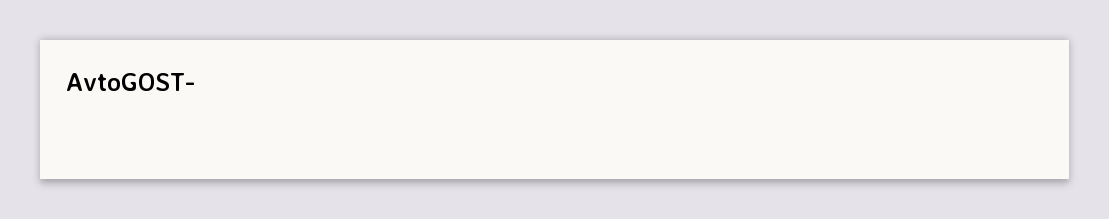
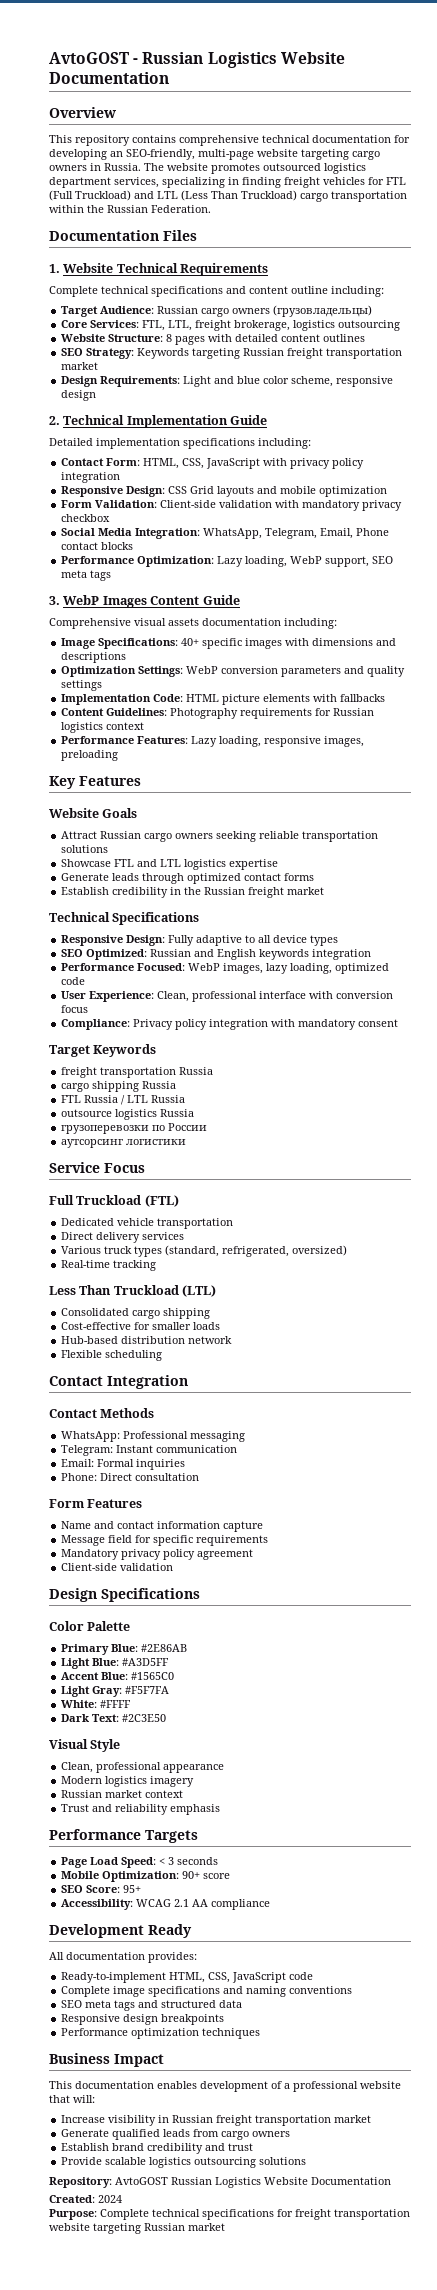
[66,73,195,91] AvtoGOST- -> [49,52,345,68] [49,72,169,84] [49,107,116,118] [49,135,410,146] [49,149,380,160] [49,163,366,174] [49,177,406,188] [49,190,407,202] [49,205,211,213] [49,230,197,241] [49,263,269,276] [49,286,384,297] [61,305,373,317] [61,320,401,331] [61,334,366,345] [61,348,403,359] [61,362,99,370] [61,376,394,387] [61,390,97,401] [49,415,268,428] [49,438,311,449] [61,458,365,469] [61,472,121,483] [61,486,388,497] [61,500,403,511] [61,514,111,522] [61,528,390,539] [61,542,134,550] [61,556,394,567] [61,570,112,581] [49,595,240,608] [49,618,337,629] [61,638,397,649] [61,652,127,663] [61,666,406,677] [61,680,103,691] [61,694,386,705] [61,708,375,719] [61,722,145,733] [61,736,365,747] [61,750,119,761] [49,776,141,789] [49,808,138,818] [61,831,379,842] [61,845,109,853] [61,859,279,870] [61,873,315,884] [61,887,325,898] [49,912,200,925] [61,935,339,946] [61,949,372,960] [61,963,390,974] [61,977,86,985] [61,991,394,1002] [61,1005,89,1013] [61,1019,399,1030] [49,1044,157,1057] [61,1067,214,1078] [61,1081,177,1092] [61,1095,186,1105] [61,1109,195,1120] [61,1123,208,1134] [61,1139,187,1148] [49,1162,145,1173] [49,1195,179,1207] [61,1218,234,1229] [61,1232,185,1243] [61,1245,348,1257] [61,1260,157,1271] [49,1285,217,1297] [61,1308,211,1319] [61,1322,221,1330] [61,1336,233,1344] [61,1350,163,1361] [49,1375,188,1389] [49,1408,155,1418] [61,1431,246,1442] [61,1445,238,1456] [61,1459,186,1470] [61,1473,200,1481] [49,1499,143,1508] [61,1521,264,1532] [61,1535,269,1546] [61,1549,254,1560] [61,1563,174,1571] [49,1588,200,1602] [49,1621,131,1631] [61,1644,188,1655] [61,1658,170,1669] [61,1672,175,1680] [61,1686,170,1697] [61,1700,132,1708] [61,1714,167,1722] [49,1739,121,1752] [61,1762,225,1773] [61,1776,195,1787] [61,1790,184,1798] [61,1804,221,1815] [49,1829,198,1843] [61,1857,219,1868] [61,1871,231,1882] [61,1885,142,1893] [61,1899,271,1910] [49,1924,192,1938] [49,1952,197,1963] [61,1972,314,1983] [61,1986,353,1997] [61,2000,243,2011] [61,2014,225,2025] [61,2028,261,2039] [49,2053,164,2067] [49,2081,401,2092] [49,2095,95,2103] [61,2115,372,2126] [61,2129,291,2140] [61,2143,254,2154] [61,2157,307,2168] [49,2177,391,2188] [49,2195,122,2203] [49,2209,410,2220] [49,2223,225,2234] AvtoGOST - Russian Logistics Website Documentation // Overview // This repository contains comprehensive technical documentation for developing an SEO-friendly, multi-page website targeting cargo owners in Russia. The website promotes outsourced logistics department services, specializing in finding freight vehicles for FTL (Full Truckload) and LTL (Less Than Truckload) cargo transportation within the Russian Federation. // Documentation Files // 1. Website Technical Requirements // Complete technical specifications and content outline including: // Target Audience: Russian cargo owners (грузовладельцы) // Core Services: FTL, LTL, freight brokerage, logistics outsourcing // Website Structure: 8 pages with detailed content outlines // SEO Strategy: Keywords targeting Russian freight transportation market // Design Requirements: Light and blue color scheme, responsive design // 2. Technical Implementation Guide // Detailed implementation specifications including: // Contact Form: HTML, CSS, JavaScript with privacy policy integration // Responsive Design: CSS Grid layouts and mobile optimization // Form Validation: Client-side validation with mandatory privacy checkbox // Social Media Integration: WhatsApp, Telegram, Email, Phone contact blocks // Performance Optimization: Lazy loading, WebP support, SEO meta tags // 3. WebP Images Content Guide // Comprehensive visual assets documentation including: // Image Specifications: 40+ specific images with dimensions and descriptions // Optimization Settings: WebP conversion parameters and quality settings // Implementation Code: HTML picture elements with fallbacks // Content Guidelines: Photography requirements for Russian logistics context // Performance Features: Lazy loading, responsive images, preloading // Key Features // Website Goals // Attract Russian cargo owners seeking reliable transportation solutions // Showcase FTL and LTL logistics expertise // Generate leads through optimized contact forms // Establish credibility in the Russian freight market // Technical Specifications // Responsive Design: Fully adaptive to all device types // SEO Optimized: Russian and English keywords integration // Performance Focused: WebP images, lazy loading, optimized code // User Experience: Clean, professional interface with conversion focus // Compliance: Privacy policy integration with mandatory consent // Target Keywords // freight transportation Russia // cargo shipping Russia // FTL Russia / LTL Russia // outsource logistics Russia // грузоперевозки по России // аутсорсинг логистики // Service Focus // Full Truckload (FTL) // Dedicated vehicle transportation // Direct delivery services // Various truck types (standard, refrigerated, oversized) // Real-time tracking // Less Than Truckload (LTL) // Consolidated cargo shipping // Cost-effective for smaller loads // Hub-based distribution network // Flexible scheduling // Contact Integration // Contact Methods // WhatsApp: Professional messaging // Telegram: Instant communication // Email: Formal inquiries // Phone: Direct consultation // Form Features // Name and contact information capture // Message field for specific requirements // Mandatory privacy policy agreement // Client-side validation // Design Specifications // Color Palette // Primary Blue: #2E86AB // Light Blue: #A3D5FF // Accent Blue: #1565C0 // Light Gray: #F5F7FA // White: #FFFF // Dark Text: #2C3E50 // Visual Style // Clean, professional appearance // Modern logistics imagery // Russian market context // Trust and reliability emphasis // Performance Targets // Page Load Speed: < 3 seconds // Mobile Optimization: 90+ score // SEO Score: 95+ // Accessibility: WCAG 2.1 AA compliance // Development Ready // All documentation provides: // Ready-to-implement HTML, CSS, JavaScript code // Complete image specifications and naming conventions // SEO meta tags and structured data // Responsive design breakpoints // Performance optimization techniques // Business Impact // This documentation enables development of a professional website that will: // Increase visibility in Russian freight transportation market // Generate qualified leads from cargo owners // Establish brand credibility and trust // Provide scalable logistics outsourcing solutions // Repository: AvtoGOST Russian Logistics Website Documentation // Created: 2024 // Purpose: Complete technical specifications for freight transportation website targeting Russian market

